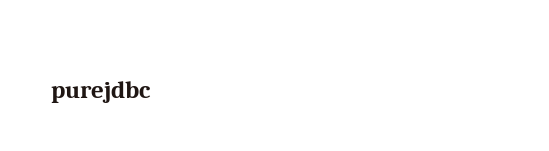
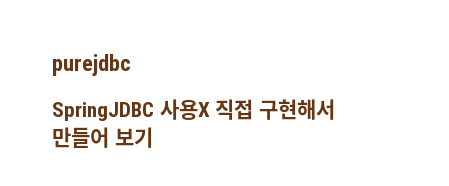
(151, 92) none -> [52,99,336,121] [52,127,153,148] // SpringJDBC 사용X 직접 구현해서 만들어 보기

